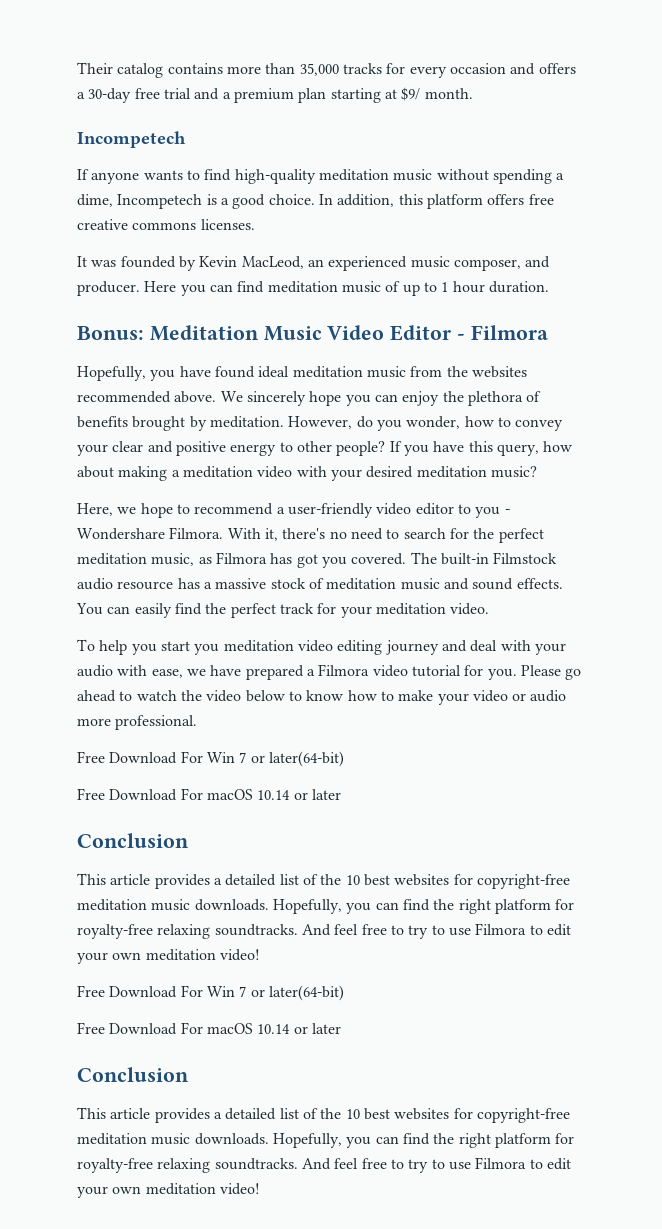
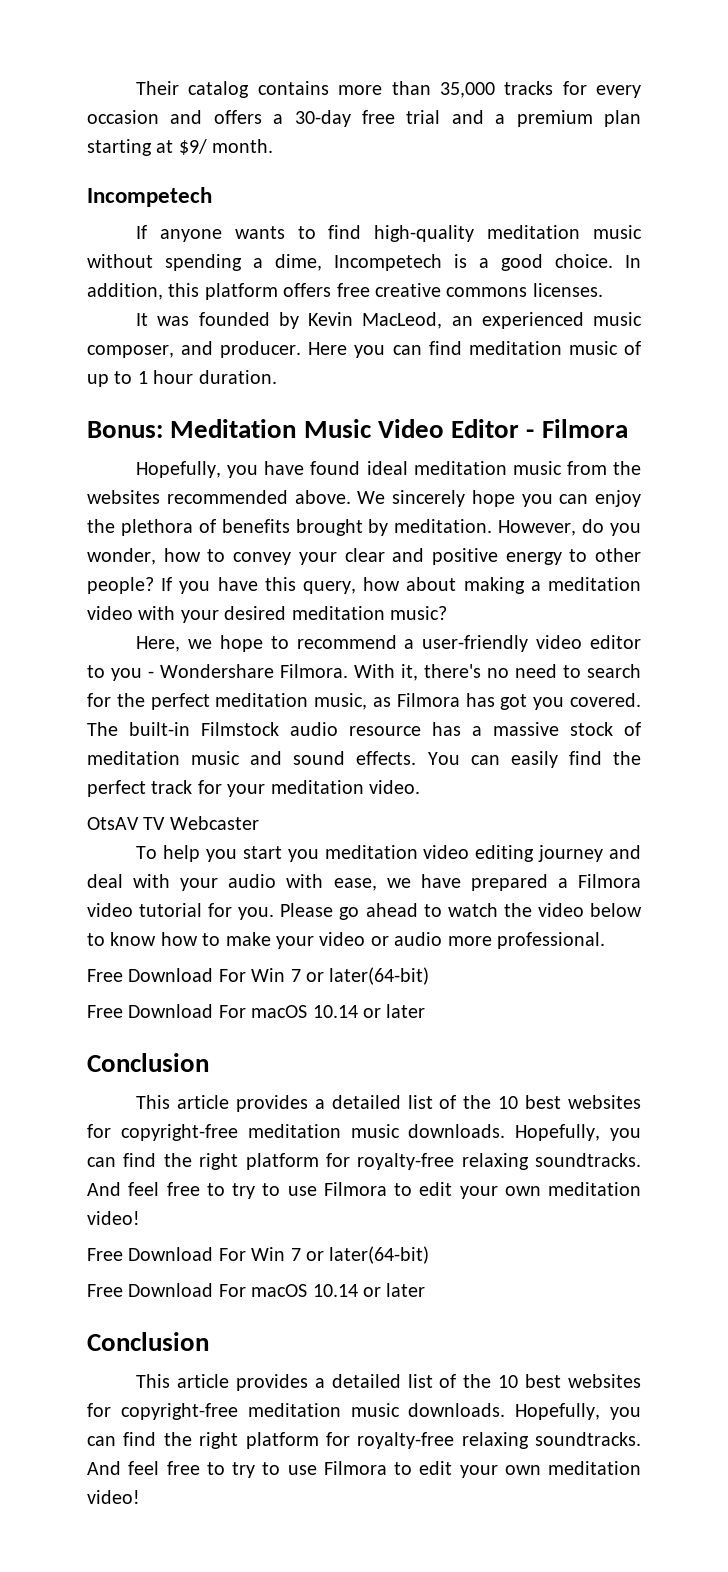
(490, 609) none -> [87,816,259,830] // OtsAV TV Webcaster

